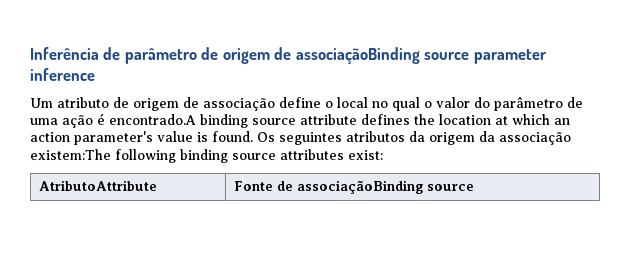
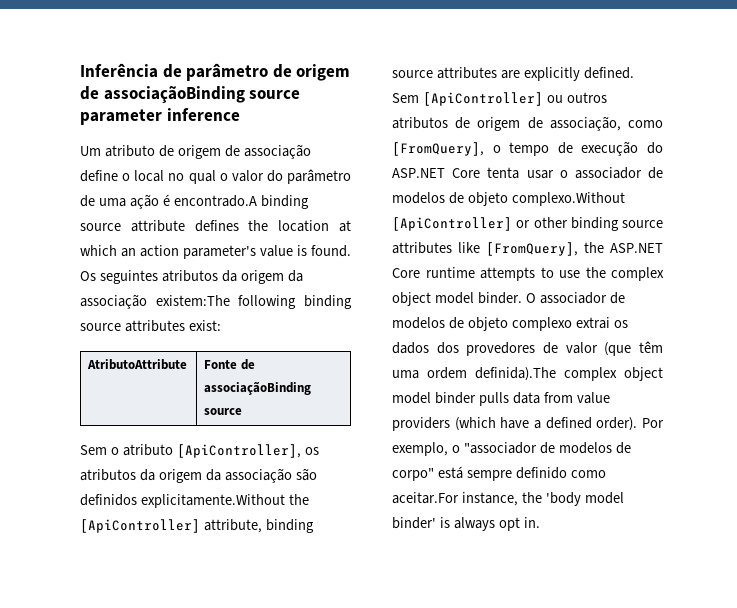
(475, 187) none -> [80,444,319,458] [80,468,317,483] [80,494,309,508] [80,519,314,533] [392,67,634,81] [392,92,607,106] [392,116,663,131] [392,141,663,156] [392,167,663,179] [392,192,625,206] [392,217,663,231] [392,242,663,256] [392,267,664,281] [392,292,625,306] [392,317,628,331] [392,341,663,356] [392,367,663,381] [392,392,610,406] [392,417,664,431] [392,442,631,456] [392,466,606,481] [392,492,624,506] [392,517,540,531] // Sem o atributo [ApiController], os atributos da origem da associação são definidos explicitamente.Without the [ApiController] attribute, binding source attributes are explicitly defined. Sem [ApiController] ou outros atributos de origem de associação, como [FromQuery], o tempo de execução do ASP.NET Core tenta usar o associador de modelos de objeto complexo.Without [ApiController] or other binding source attributes like [FromQuery], the ASP.NET Core runtime attempts to use the complex object model binder. O associador de modelos de objeto complexo extrai os dados dos provedores de valor (que têm uma ordem definida).The complex object model binder pulls data from value providers (which have a defined order). Por exemplo, o "associador de modelos de corpo" está sempre definido como aceitar.For instance, the 'body model binder' is always opt in.

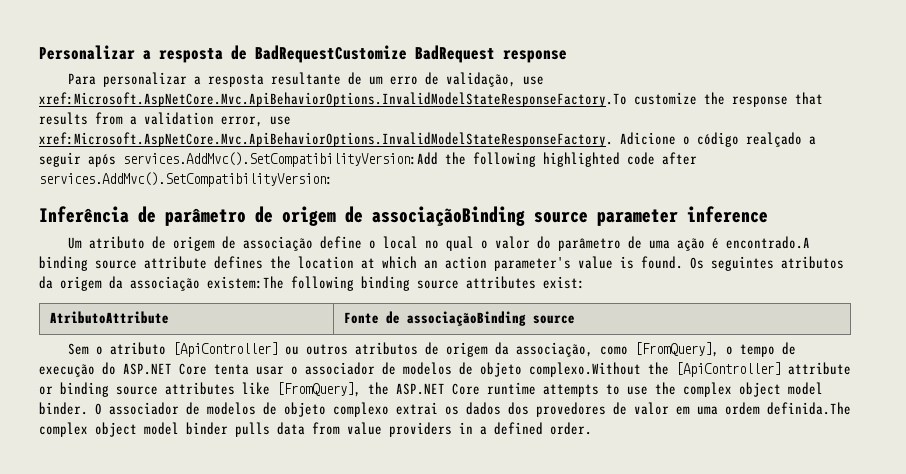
(80, 70) none -> [39,45,567,63] [67,72,544,87] [39,92,823,107] [39,112,291,127] [39,132,816,147] [39,152,697,167] [39,172,333,187] Personalizar a resposta de BadRequestCustomize BadRequest response // Para personalizar a resposta resultante de um erro de validação, use xref:Microsoft.AspNetCore.Mvc.ApiBehaviorOptions.InvalidModelStateResponseFactory.To customize the response that results from a validation error, use xref:Microsoft.AspNetCore.Mvc.ApiBehaviorOptions.InvalidModelStateResponseFactory. Adicione o código realçado a seguir após services.AddMvc().SetCompatibilityVersion:Add the following highlighted code after services.AddMvc().SetCompatibilityVersion: //
[176,444,319,458] [80,468,317,483] [80,494,309,508] [80,519,314,533] [392,67,634,81] [392,93,419,103] [ApiController], os atributos da origem da associação são definidos explicitamente.Without the [ApiController] attribute, binding source attributes are explicitly defined. Sem -> (166, 348) none
[527,117,543,129] de -> [494,342,509,355] da
[392,217,568,231] [ApiController] or other -> [648,362,851,377] [39,386,53,395] the [ApiController] attribute or
[604,341,663,356] (que têm -> [676,406,690,415] em
[475,367,556,381] definida).The -> [767,402,851,415] definida.The
[454,417,664,431] [392,442,631,456] [392,466,606,481] [392,492,624,506] [392,517,540,531] (which have a defined order). Por exemplo, o "associador de modelos de corpo" está sempre definido como aceitar.For instance, the 'body model binder' is always opt in. -> [459,422,592,435] in a defined order.

